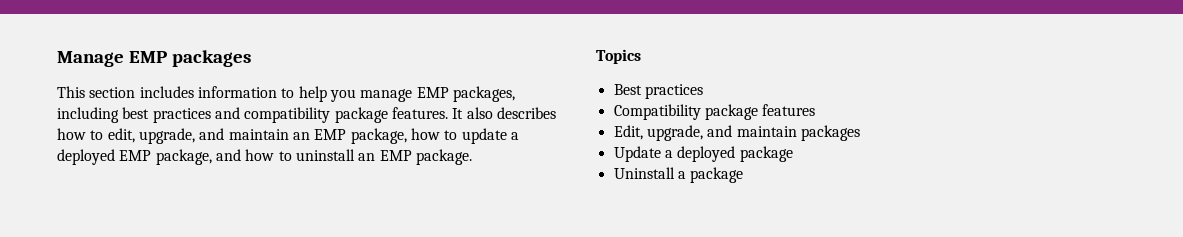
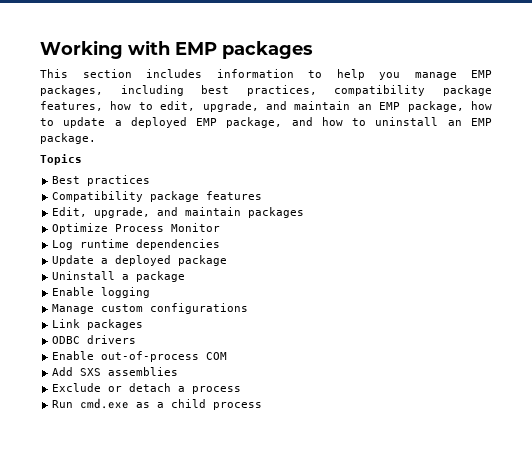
[57,51,124,67] Manage -> [40,40,170,59] Working with
[152,107,556,123] practices and compatibility package features. It also describes -> [246,85,492,96] [40,101,103,111] practices, compatibility package features,
(860, 133) none -> [52,223,221,234] [52,239,221,250] // Optimize Process Monitor // Log runtime dependencies
(744, 175) none -> [52,287,151,298] [52,303,249,314] [52,319,144,330] [52,335,137,344] [52,351,228,362] [52,367,179,376] [52,383,242,394] [52,398,263,410] // Enable logging // Manage custom configurations // Link packages // ODBC drivers // Enable out-of-process COM // Add SXS assemblies // Exclude or detach a process // Run cmd.exe as a child process

